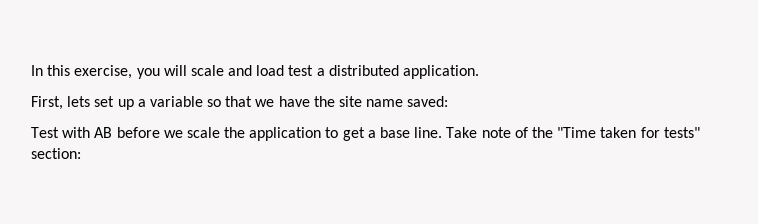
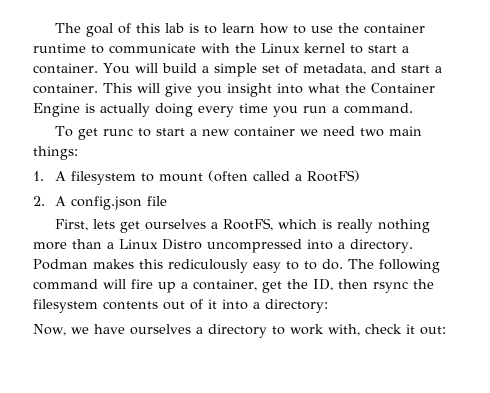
[31,65,480,79] [31,96,449,110] [31,127,700,141] [31,148,81,159] In this exercise, you will scale and load test a distributed application. // First, lets set up a variable so that we have the site name saved: // Test with AB before we scale the application to get a base line. Take note of the "Time taken for tests" section: -> [54,23,425,37] [33,43,409,54] [33,63,442,77] [33,83,435,97] [33,103,413,117] [54,126,422,140] [33,146,78,160] [33,170,361,185] [33,196,168,210] [54,218,430,233] [33,239,413,253] [33,259,440,273] [33,279,434,293] [33,299,328,313] [33,324,446,338] The goal of this lab is to learn how to use the container runtime to communicate with the Linux kernel to start a container. You will build a simple set of metadata, and start a container. This will give you insight into what the Container Engine is actually doing every time you run a command. // To get runc to start a new container we need two main things: // 1. A filesystem to mount (often called a RootFS) // 2. A config.json file // First, lets get ourselves a RootFS, which is really nothing more than a Linux Distro uncompressed into a directory. Podman makes this rediculously easy to to do. The following command will fire up a container, get the ID, then rsync the filesystem contents out of it into a directory: // Now, we have ourselves a directory to work with, check it out:

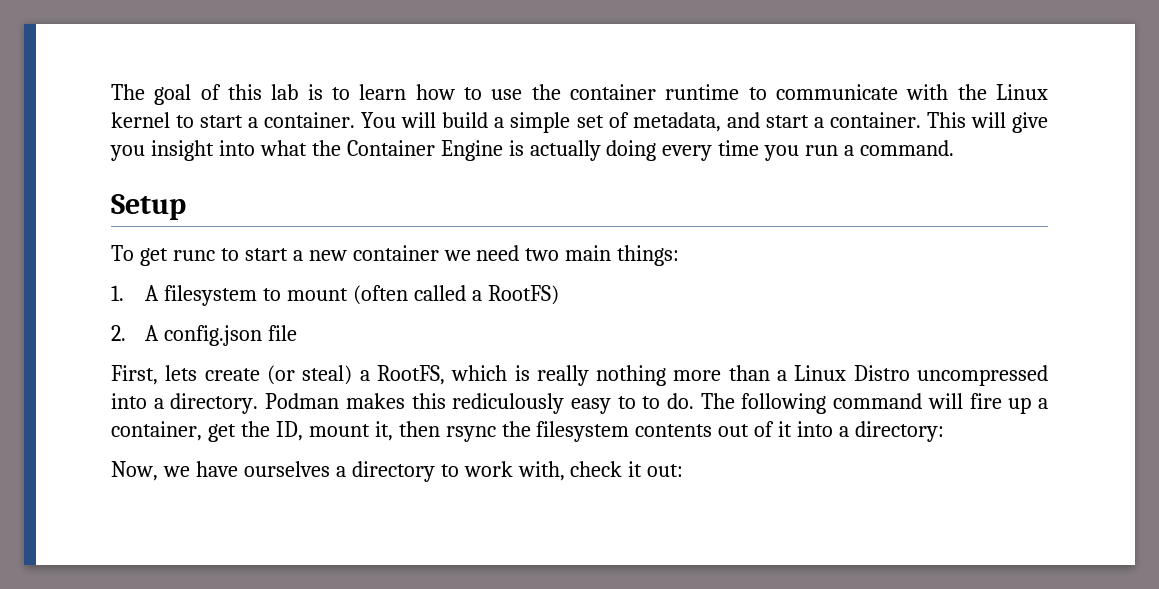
(413, 108) none -> [111,194,186,220] // Setup
[119,219,206,233] get ourselves -> [204,365,353,385] create (or steal)
(333, 285) none -> [308,421,393,441] mount it,

